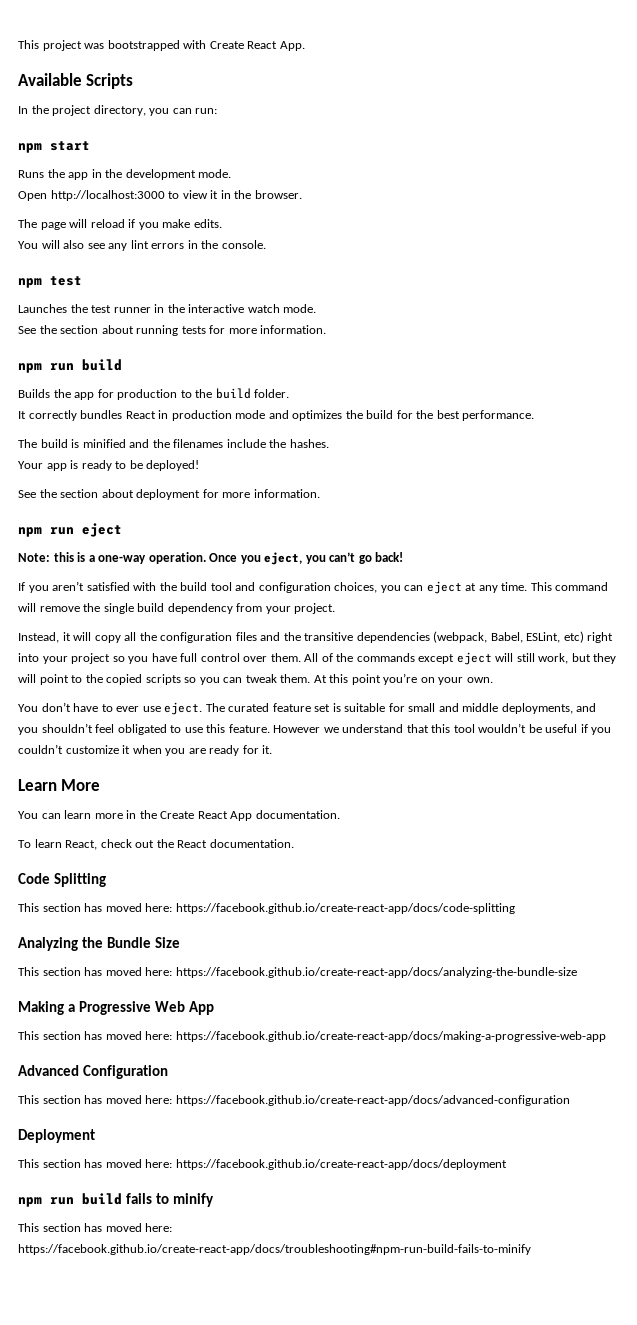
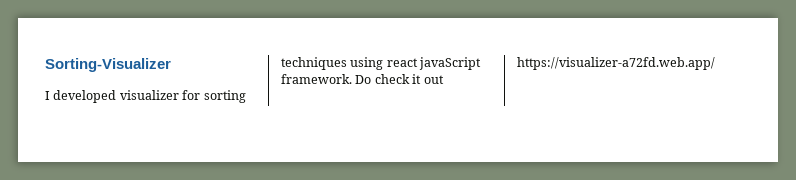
[18,40,305,51] [18,73,134,89] [18,105,218,116] [18,141,90,153] [18,169,232,180] [18,190,302,201] [18,219,222,230] [18,240,266,251] [18,276,82,288] [18,304,317,313] [18,325,327,336] [18,359,122,373] [18,388,290,400] [18,410,535,421] [18,439,329,448] [18,460,200,471] [18,489,320,500] [18,523,122,537] [18,552,404,565] [18,581,609,594] [18,603,336,614] [18,631,614,643] [18,652,617,665] [18,673,493,685] [18,702,597,715] [18,723,612,735] [18,744,273,756] [18,779,101,791] [18,810,340,821] [18,839,294,850] [18,873,106,887] [18,903,515,914] [18,937,180,951] [18,967,577,978] [18,1001,214,1015] [18,1031,606,1042] [18,1065,168,1079] [18,1095,570,1106] [18,1129,95,1143] [18,1159,507,1170] [18,1193,214,1207] [18,1223,173,1232] [18,1244,531,1255] This project was bootstrapped with Create React App. // Available Scripts // In the project directory, you can run: // npm start // Runs the app in the development mode. // Open http://localhost:3000 to view it in the browser. // The page will reload if you make edits. // You will also see any lint errors in the console. // npm test // Launches the test runner in the interactive watch mode. // See the section about running tests for more information. // npm run build // Builds the app for production to the build folder. // It correctly bundles React in production mode and optimizes the build for the best performance. // The build is minified and the filenames include the hashes. // Your app is ready to be deployed! // See the section about deployment for more information. // npm run eject // Note: this is a one-way operation. Once you eject, you can’t go back! // If you aren’t satisfied with the build tool and configuration choices, you can eject at any time. This command will remove the single build dependency from your project. // Instead, it will copy all the configuration files and the transitive dependencies (webpack, Babel, ESLint, etc) right into your project so you have full control over them. All of the commands except eject will still work, but they will point to the copied scripts so you can tweak them. At this point you’re on your own. // You don’t have to ever use eject. The curated feature set is suitable for small and middle deployments, and you shouldn’t feel obligated to use this feature. However we understand that this tool wouldn’t be useful if you couldn’t customize it when you are ready for it. // Learn More // You can learn more in the Create React App documentation. // To learn React, check out the React documentation. // Code Splitting // This section has moved here: https://facebook.github.io/create-react-app/docs/code-splitting // Analyzing the Bundle Size // This section has moved here: https://facebook.github.io/create-react-app/docs/analyzing-the-bundle-size // Making a Progressive Web App // This section has moved here: https://facebook.github.io/create-react-app/docs/making-a-progressive-web-app // Advanced Configuration // This section has moved here: https://facebook.github.io/create-react-app/docs/advanced-configuration // Deployment // This section has moved here: https://facebook.github.io/create-react-app/docs/deployment // npm run build fails to minify // This section has moved here: https://facebook.github.io/create-react-app/docs/troubleshooting#npm-run-build-fails-to-minify -> [45,58,171,72] [45,90,246,103] [281,57,482,70] [281,74,444,84] [517,57,715,70] Sorting-Visualizer // I developed visualizer for sorting techniques using react javaScript framework. Do check it out https://visualizer-a72fd.web.app/

